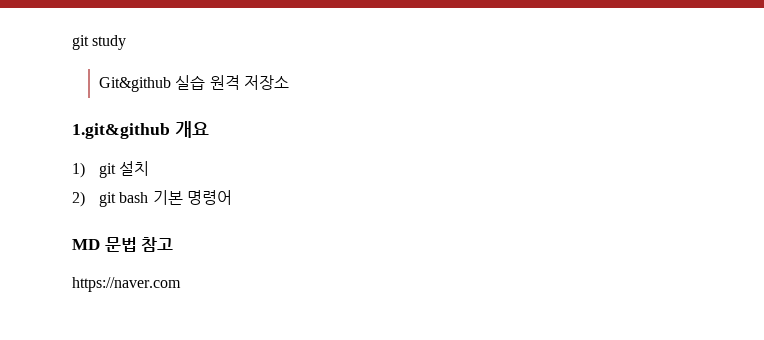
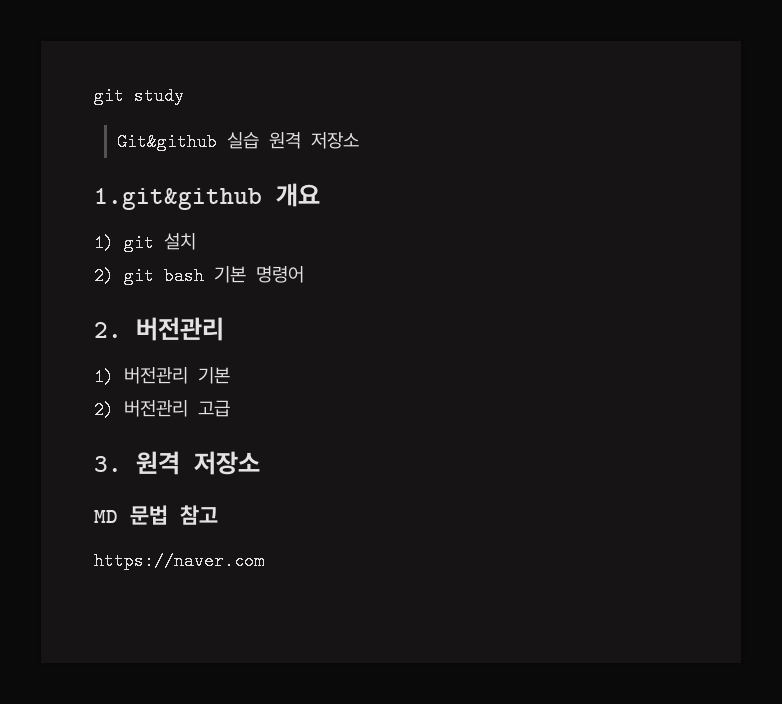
(233, 197) none -> [94,317,224,341] [94,367,230,386] [94,400,230,419] [94,451,260,475] // 2. 버전관리 // 1) 버전관리 기본 // 2) 버전관리 고급 // 3. 원격 저장소

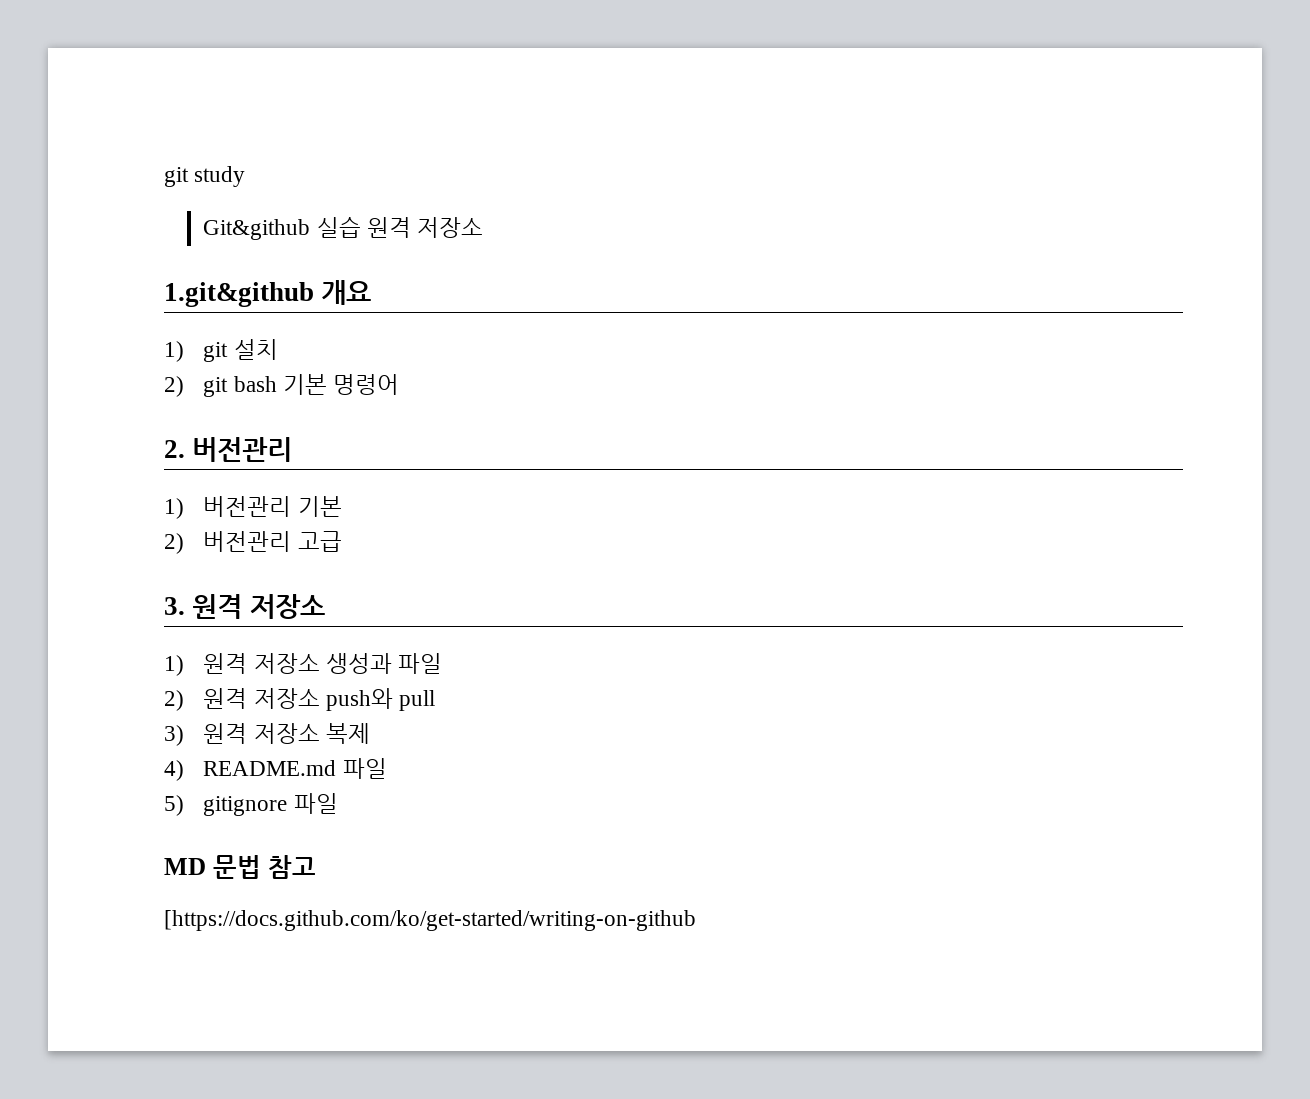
(260, 463) none -> [164,653,443,676] [164,688,436,711] [164,723,370,746] [164,758,387,781] [164,793,338,816] // 1) 원격 저장소 생성과 파일 // 2) 원격 저장소 push와 pull // 3) 원격 저장소 복제 // 4) README.md 파일 // 5) gitignore 파일
[94,552,264,570] https://naver.com -> [164,910,696,931] [https://docs.github.com/ko/get-started/writing-on-github

